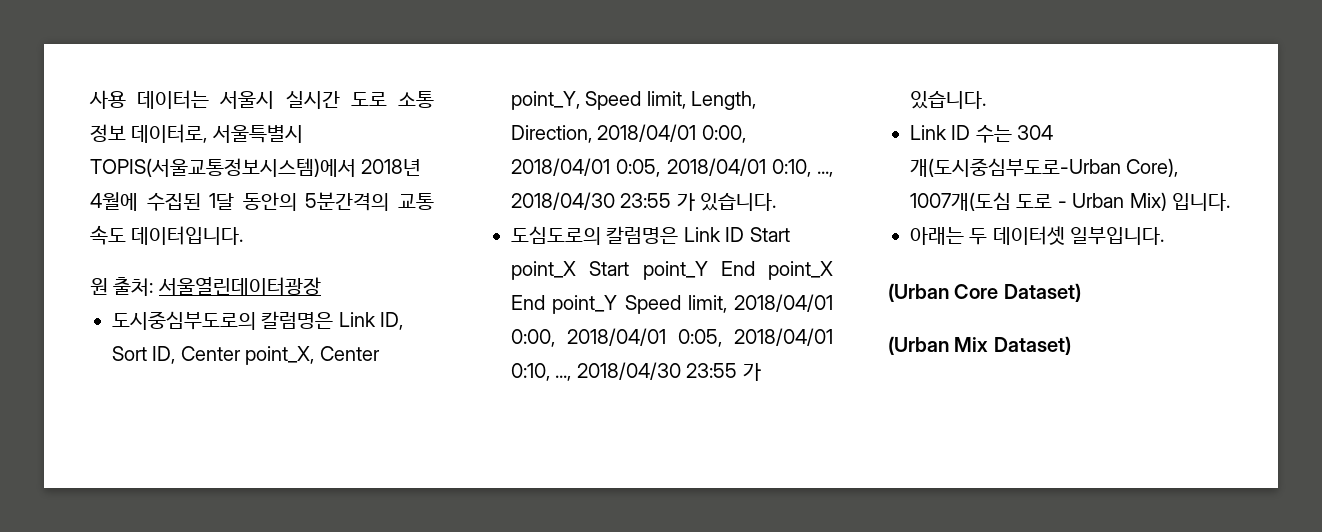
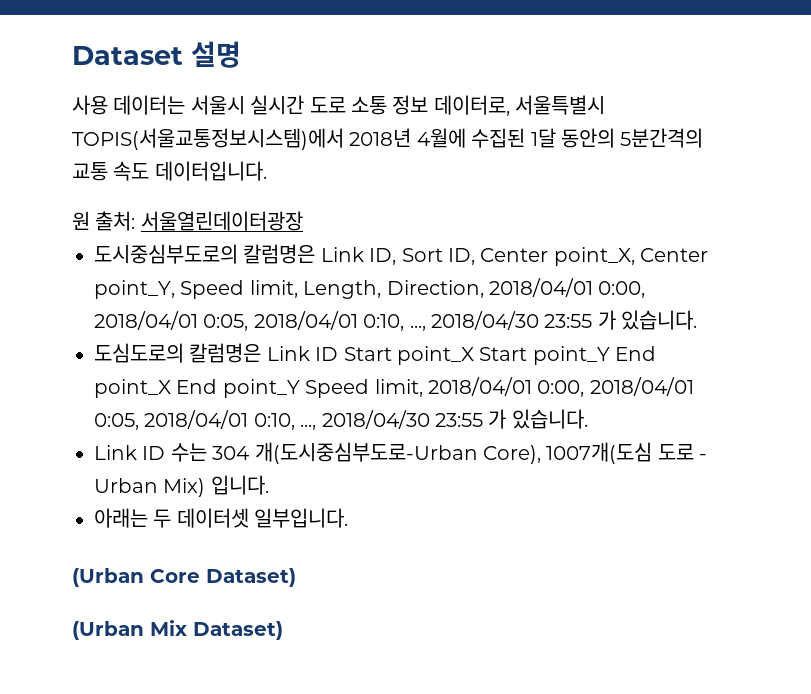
(89, 99) none -> [72,41,241,68] Dataset 설명 //

